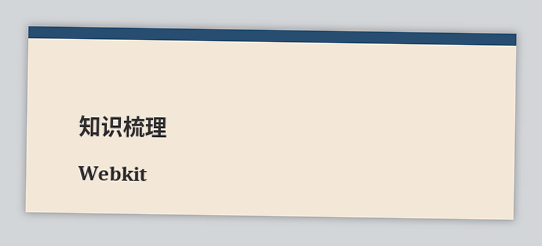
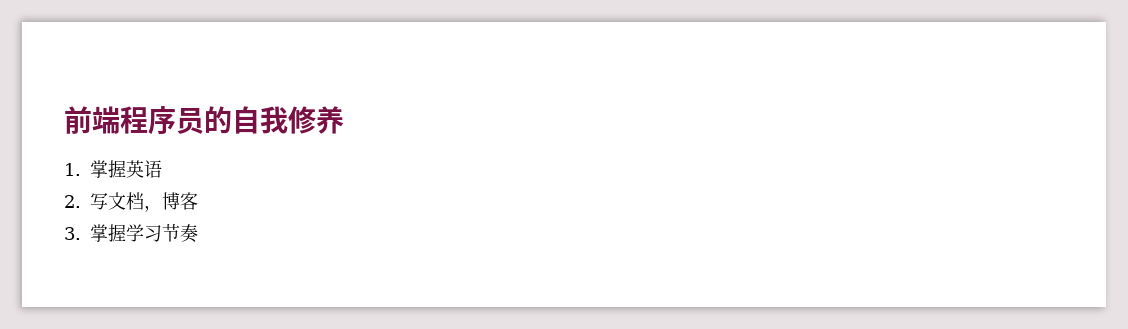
[78,115,168,139] [77,164,148,182] 知识梳理 // Webkit -> [64,106,344,135] [64,160,162,178] [64,192,198,212] [64,224,198,243] 前端程序员的自我修养 // 1.掌握英语 // 2.写文档，博客 // 3.掌握学习节奏

